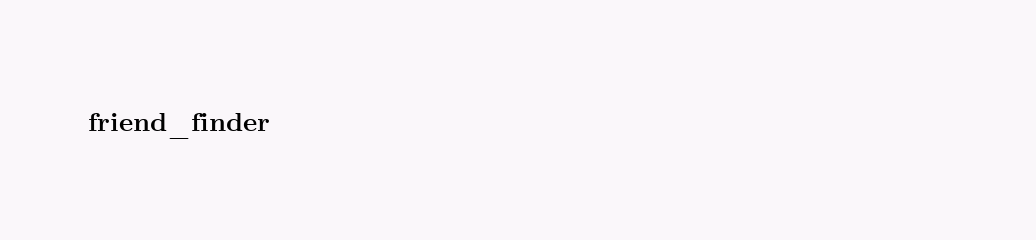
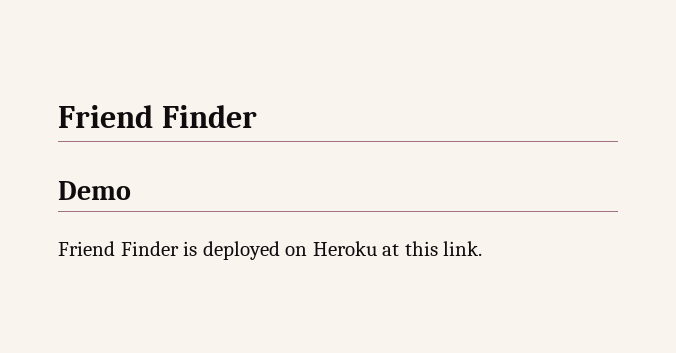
[88,113,270,139] friend_finder -> [58,105,257,128] [58,181,131,200] [58,241,483,260] Friend Finder // Demo // Friend Finder is deployed on Heroku at this link.

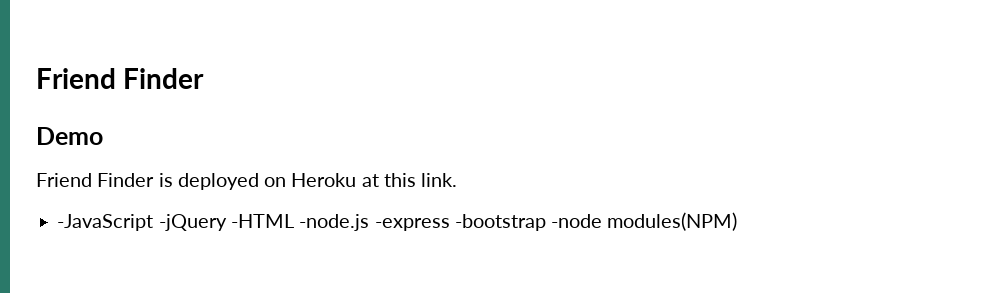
(483, 248) none -> [57,212,738,231] // -JavaScript -jQuery -HTML -node.js -express -bootstrap -node modules(NPM)

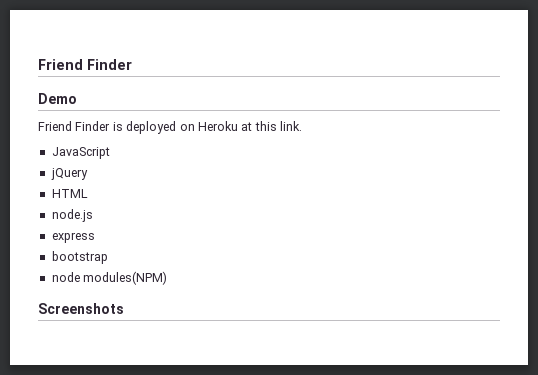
[57,214,603,231] -JavaScript -jQuery -HTML -node.js -express -bootstrap -node -> [51,147,110,159] [50,168,88,180] [51,189,88,198] [51,209,93,222] [51,232,95,243] [51,251,108,264] [51,272,80,282] JavaScript // jQuery // HTML // node.js // express // bootstrap // node
(738, 221) none -> [38,303,124,314] // Screenshots

